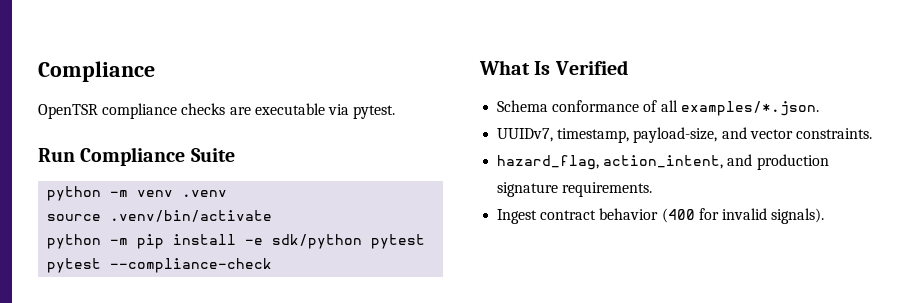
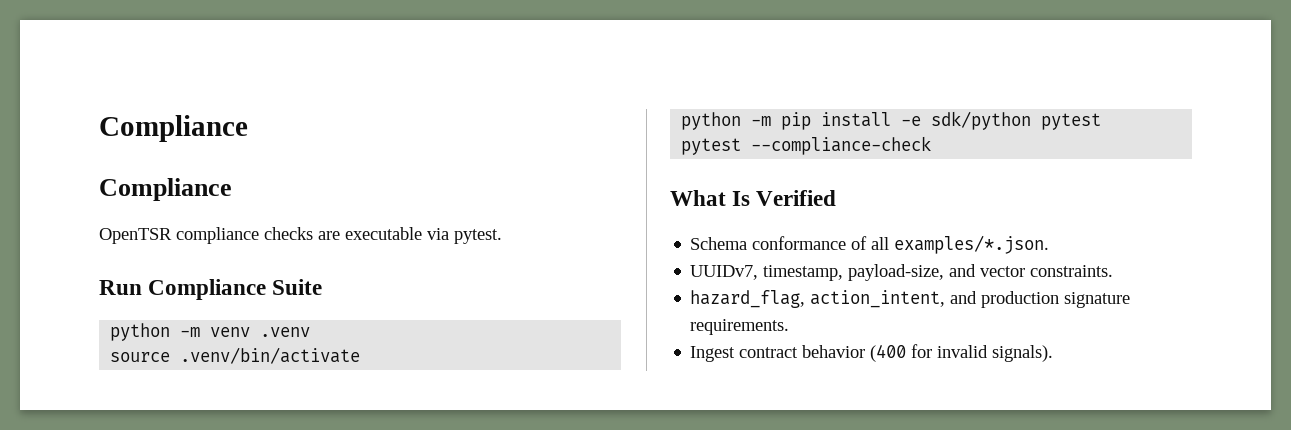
[38,61,155,82] Compliance -> [99,115,248,142] [99,178,232,201] Compliance // Compliance

